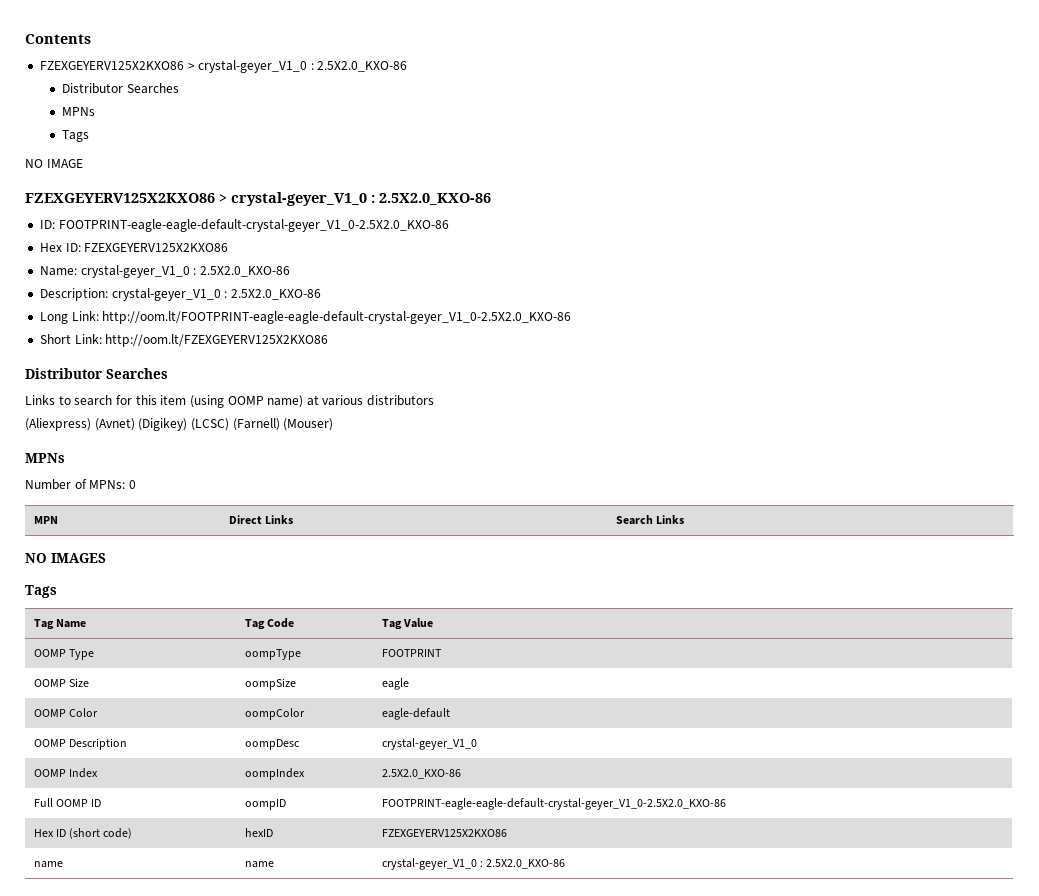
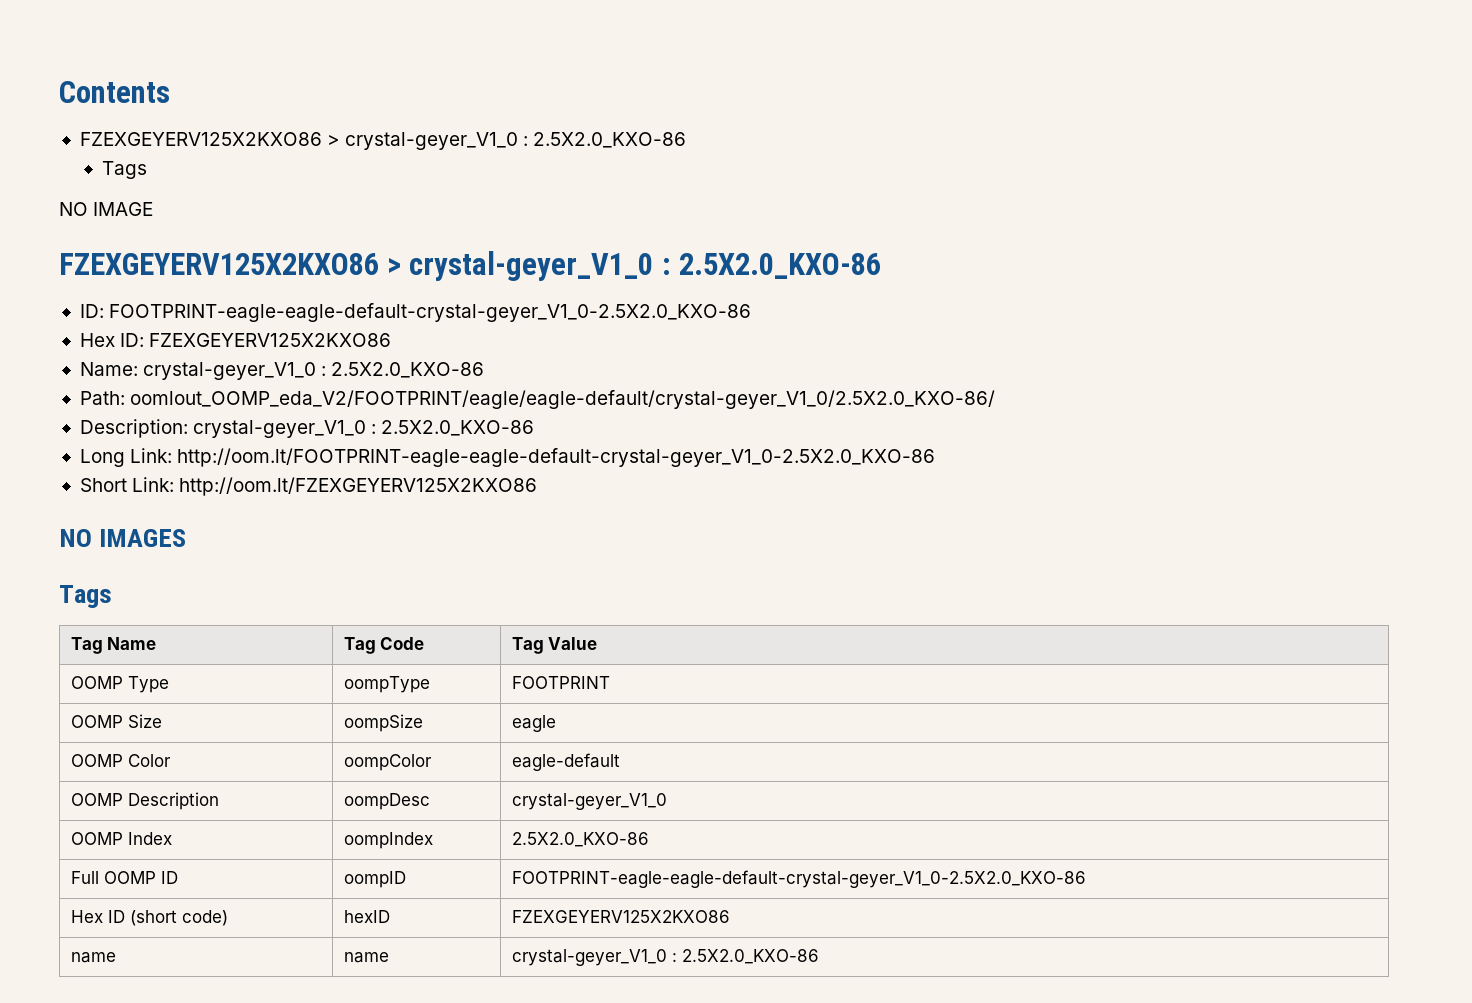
[62,83,179,94] [62,107,96,116] // Distributor Searches // MPNs -> (687, 140) none
(290, 271) none -> [79,390,996,409] // Path: oomlout_OOMP_eda_V2/FOOTPRINT/eagle/eagle-default/crystal-geyer_V1_0/2.5X2.0_KXO-86/
[25,368,168,379] [25,395,435,408] [25,418,334,431] [25,453,65,463] [25,479,136,490] [33,516,58,524] [228,515,293,524] [615,515,684,525] // Distributor Searches // Links to search for this item (using OOMP name) at various distributors // (Aliexpress) (Avnet) (Digikey) (LCSC) (Farnell) (Mouser) // MPNs // Number of MPNs: 0 // MPN | Direct Links | Search Links -> (538, 486) none

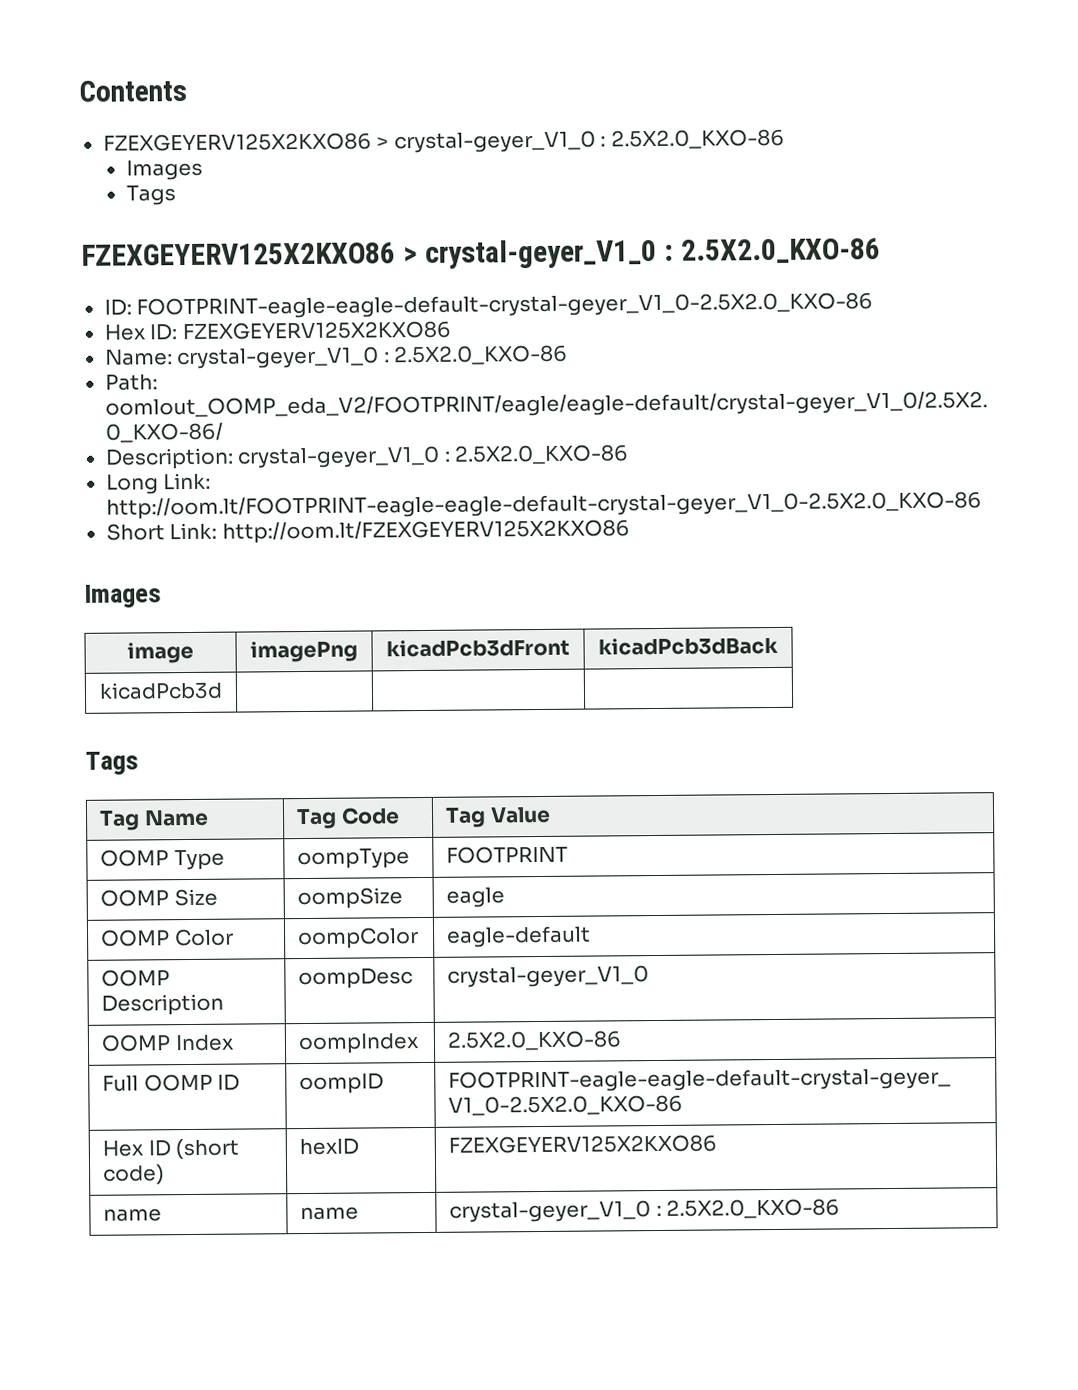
[101,161,147,179] [59,202,154,216] // Tags // NO IMAGE -> [125,159,203,181] [125,185,176,206] // Images // Tags
[59,529,187,547] NO IMAGES -> [84,584,162,608] [127,641,194,664] [250,640,358,663] [386,638,570,658] [598,636,779,656] [99,681,223,700] Images // image | imagePng | kicadPcb3dFront | kicadPcb3dBack // kicadPcb3d | | |

